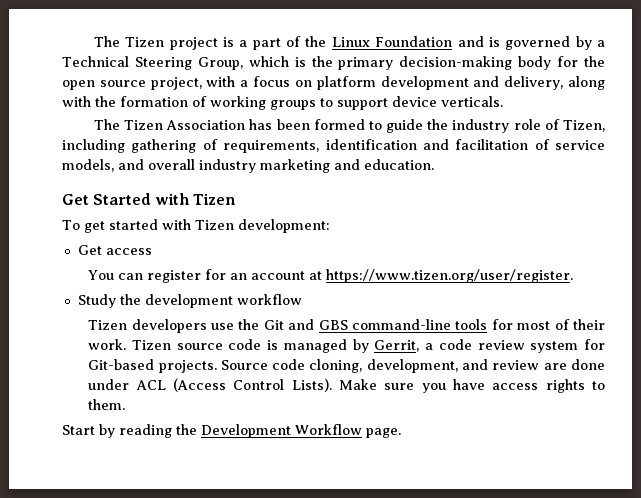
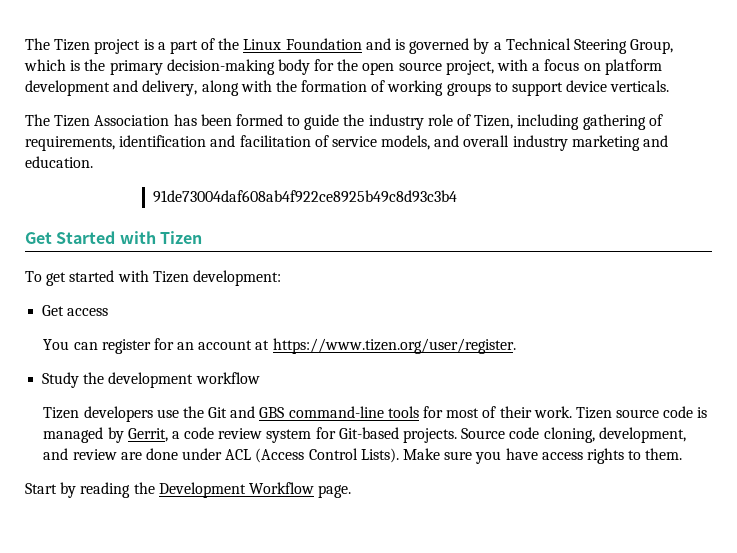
(434, 164) none -> [153,190,458,203] // 91de73004daf608ab4f922ce8925b49c8d93c3b4

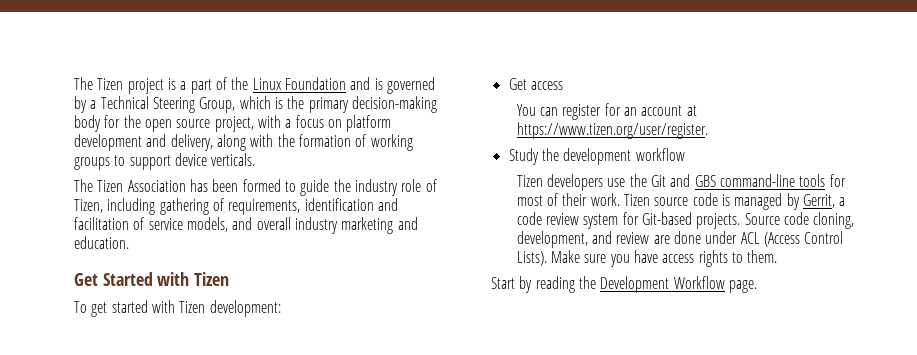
[153,190,458,203] // 91de73004daf608ab4f922ce8925b49c8d93c3b4 -> (129, 242) none

